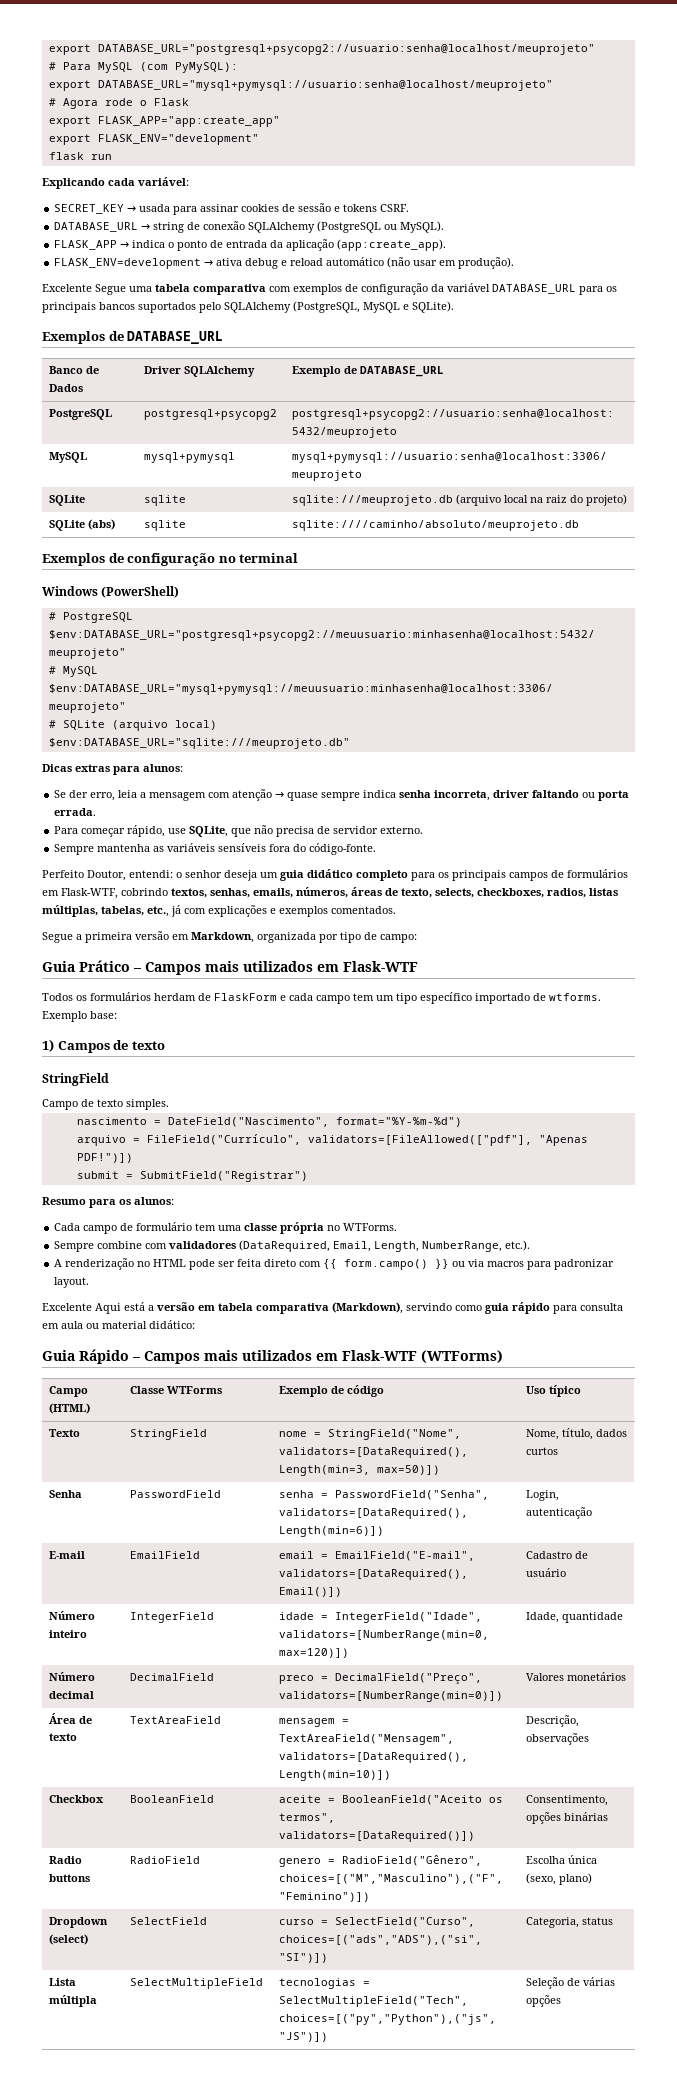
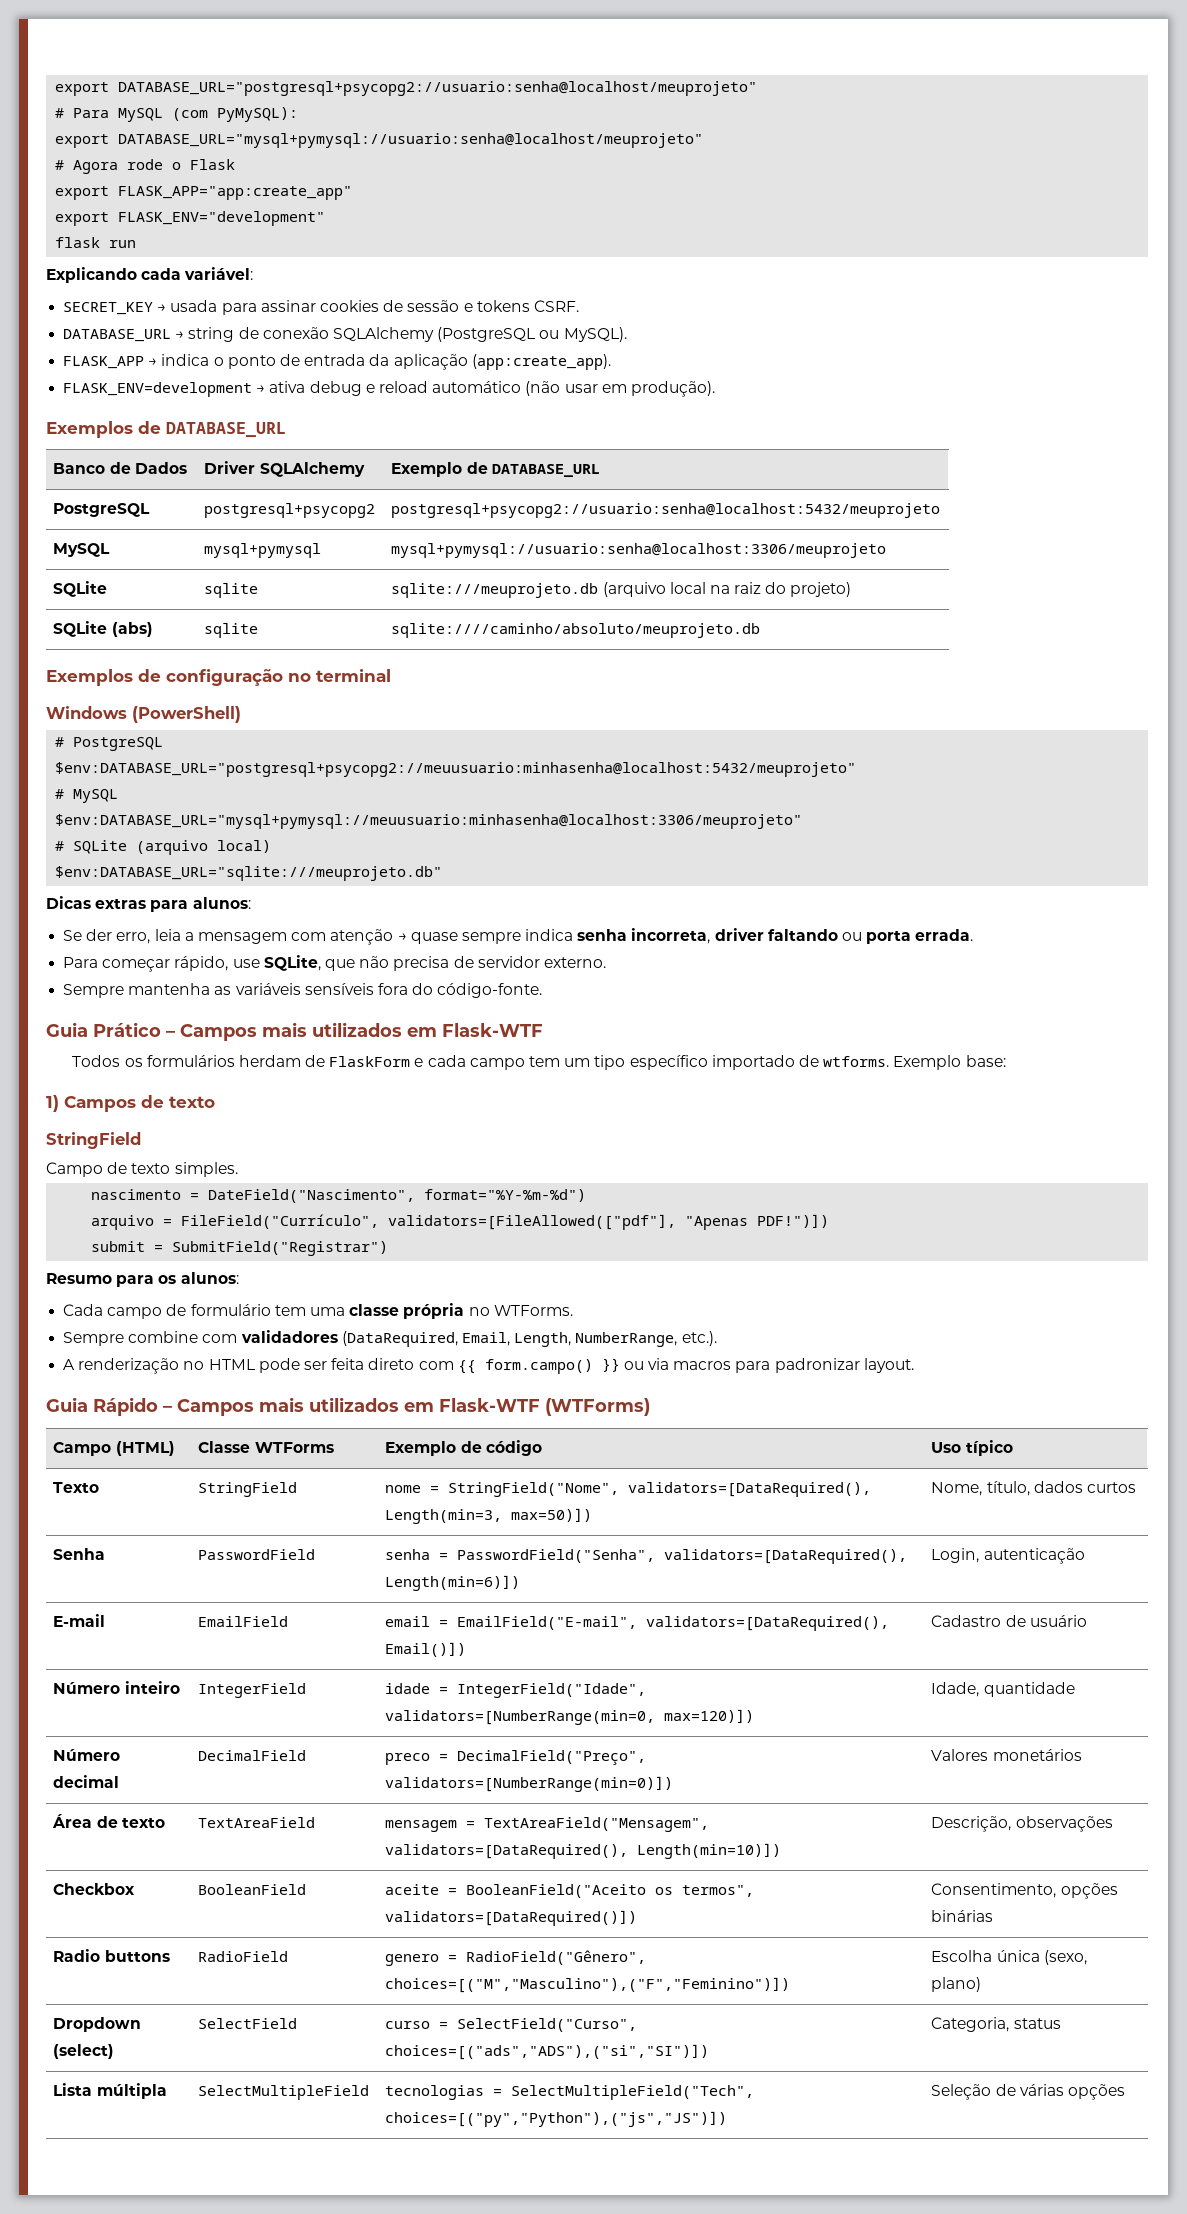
[42,283,617,295] [42,301,454,313] // Excelente Segue uma tabela comparativa com exemplos de configuração da variável DATABASE_URL para os principais bancos suportados pelo SQLAlchemy (PostgreSQL, MySQL e SQLite). -> (715, 389) none
[42,869,628,881] [42,887,618,899] [42,905,396,917] [42,931,417,943] // Perfeito Doutor, entendi: o senhor deseja um guia didático completo para os principais campos de formulários em Flask-WTF, cobrindo textos, senhas, emails, números, áreas de texto, selects, checkboxes, radios, listas múltiplas, tabelas, etc., já com explicações e exemplos comentados. // Segue a primeira versão em Markdown, organizada por tipo de campo: -> (543, 990) none
[42,1302,623,1314] [42,1320,195,1329] // Excelente Aqui está a versão em tabela comparativa (Markdown), servindo como guia rápido para consulta em aula ou material didático: -> (914, 1365) none

